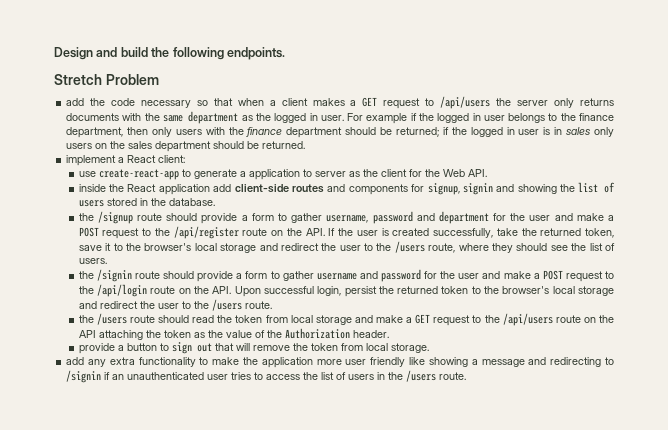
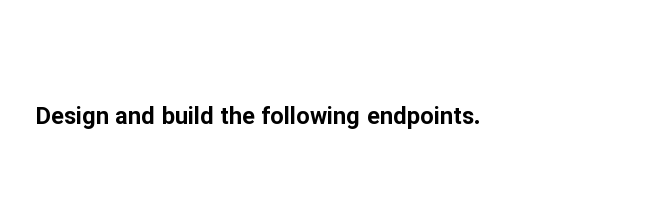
[54,74,159,85] [66,96,614,109] [66,111,615,124] [66,127,615,138] [66,141,306,152] [66,155,186,166] [78,169,487,180] [78,182,615,195] [78,198,215,207] [78,211,614,224] [78,226,614,239] [78,241,615,253] [78,258,107,264] [78,269,615,282] [78,284,614,297] [78,299,272,311] [78,313,615,326] [78,328,389,340] [78,342,429,354] [66,357,614,368] [66,370,467,383] // Stretch Problem // add the code necessary so that when a client makes a GET request to /api/users the server only returns documents with the same department as the logged in user. For example if the logged in user belongs to the finance department, then only users with the finance department should be returned; if the logged in user is in sales only users on the sales department should be returned. // implement a React client: // use create-react-app to generate a application to server as the client for the Web API. // inside the React application add client-side routes and components for signup, signin and showing the list of users stored in the database. // the /signup route should provide a form to gather username, password and department for the user and make a POST request to the /api/register route on the API. If the user is created successfully, take the returned token, save it to the browser's local storage and redirect the user to the /users route, where they should see the list of users. // the /signin route should provide a form to gather username and password for the user and make a POST request to the /api/login route on the API. Upon successful login, persist the returned token to the browser's local storage and redirect the user to the /users route. // the /users route should read the token from local storage and make a GET request to the /api/users route on the API attaching the token as the value of the Authorization header. // provide a button to sign out that will remove the token from local storage. // add any extra functionality to make the application more user friendly like showing a message and redirecting to /signin if an unauthenticated user tries to access the list of users in the /users route. -> (481, 117) none

